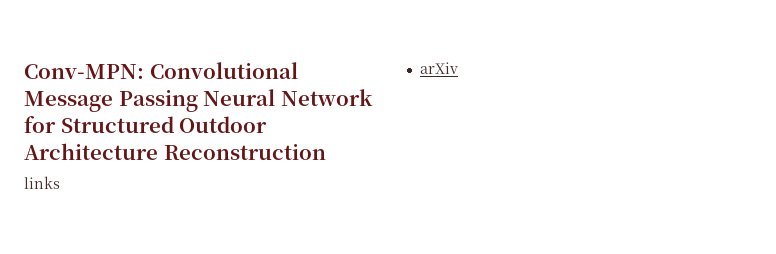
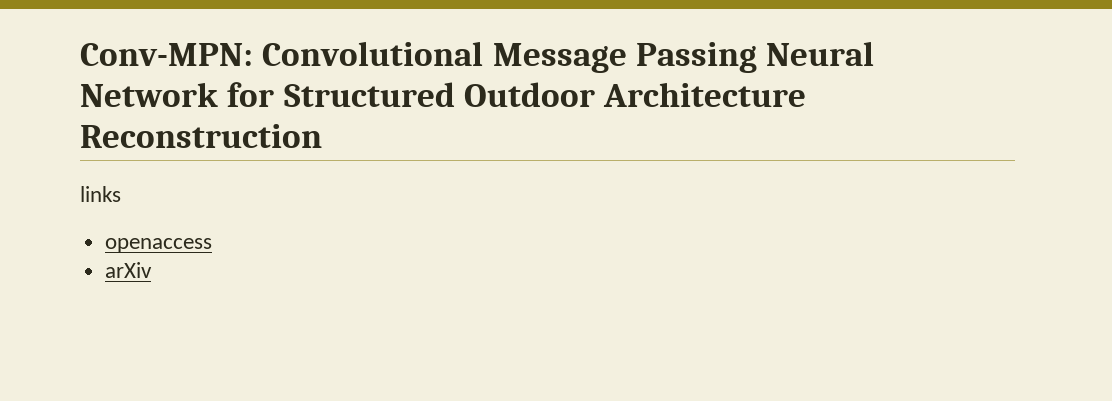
(60, 182) none -> [105,238,213,253] // openaccess

